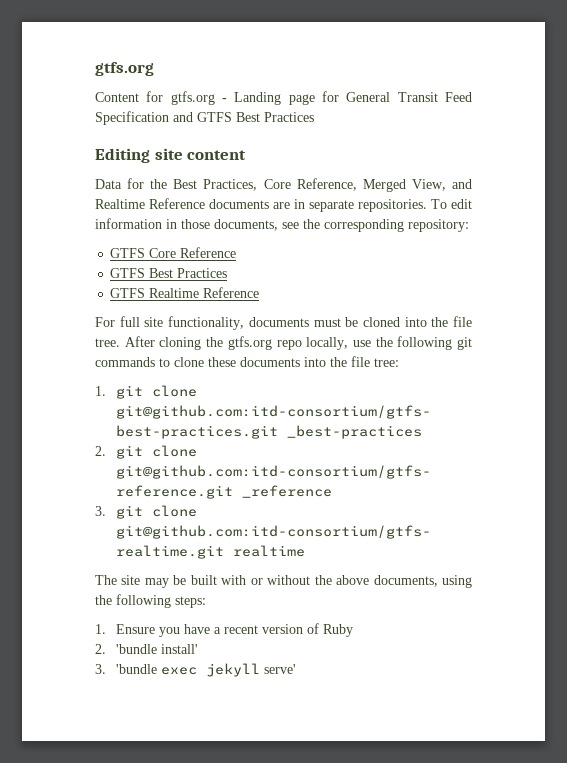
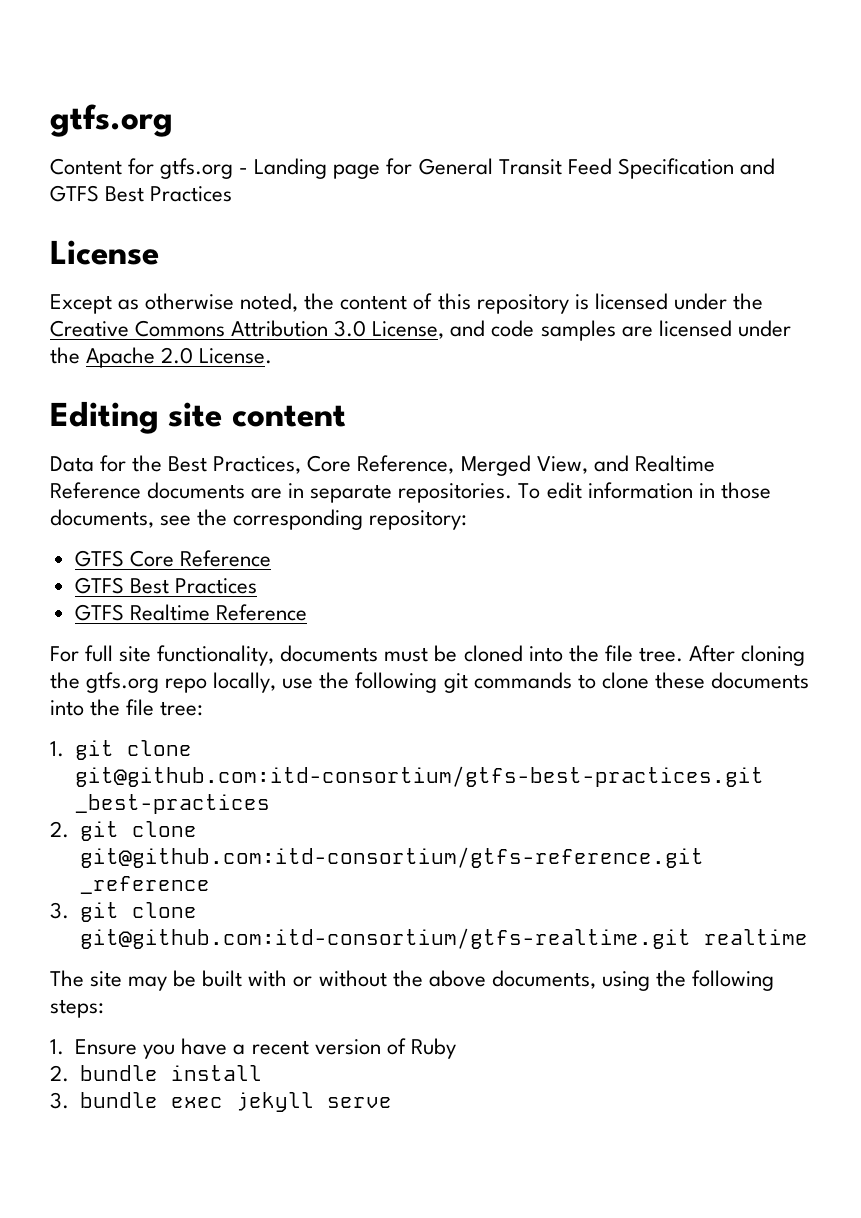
(314, 117) none -> [50,240,159,265] [50,293,763,314] [50,320,791,341] [50,347,273,368] // License // Except as otherwise noted, the content of this repository is licensed under the Creative Commons Attribution 3.0 License, and code samples are licensed under the Apache 2.0 License.
[115,644,198,654] [95,664,157,674] 'bundle install' // 3. 'bundle -> [80,1065,263,1081] [50,1092,159,1109] bundle install // 3. bundle
[263,664,296,674] serve' -> [327,1097,393,1108] serve

